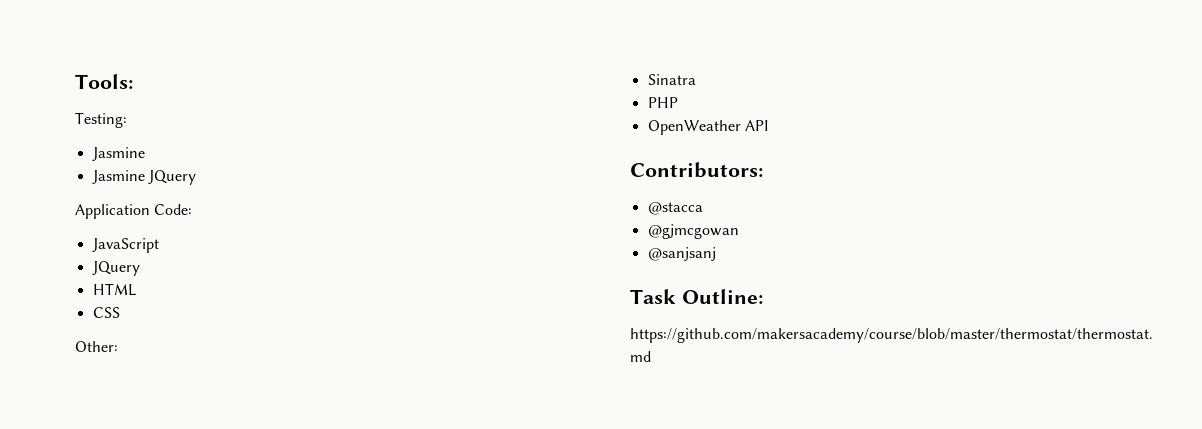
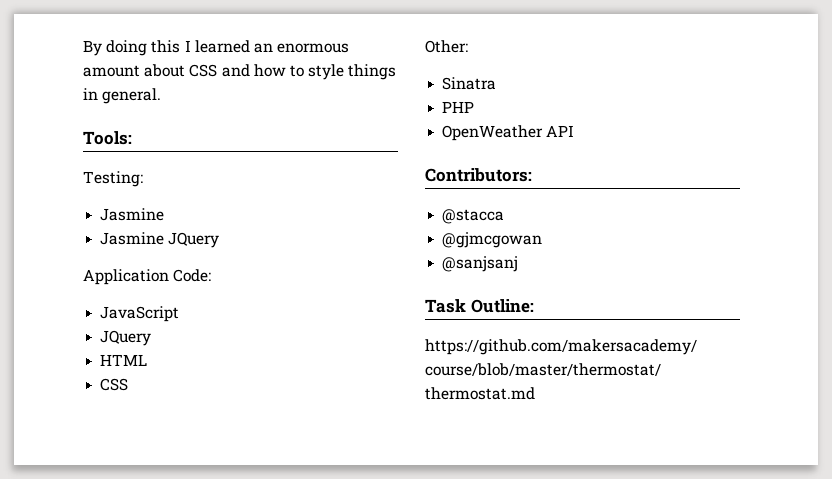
(75, 81) none -> [83,40,350,56] [83,64,397,80] [83,88,162,104] By doing this I learned an enormous amount about CSS and how to style things in general. //

